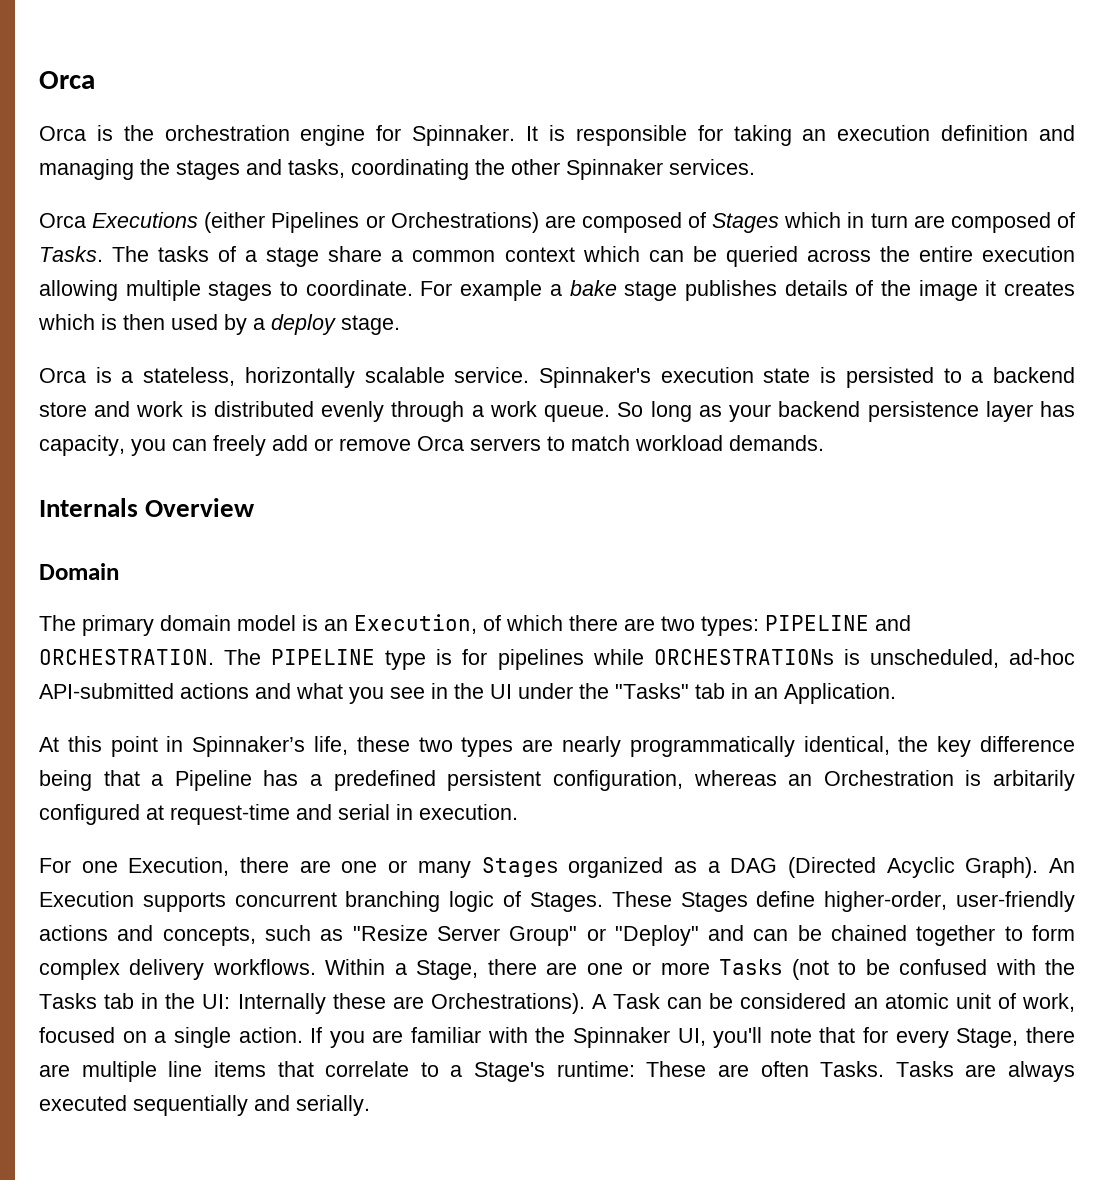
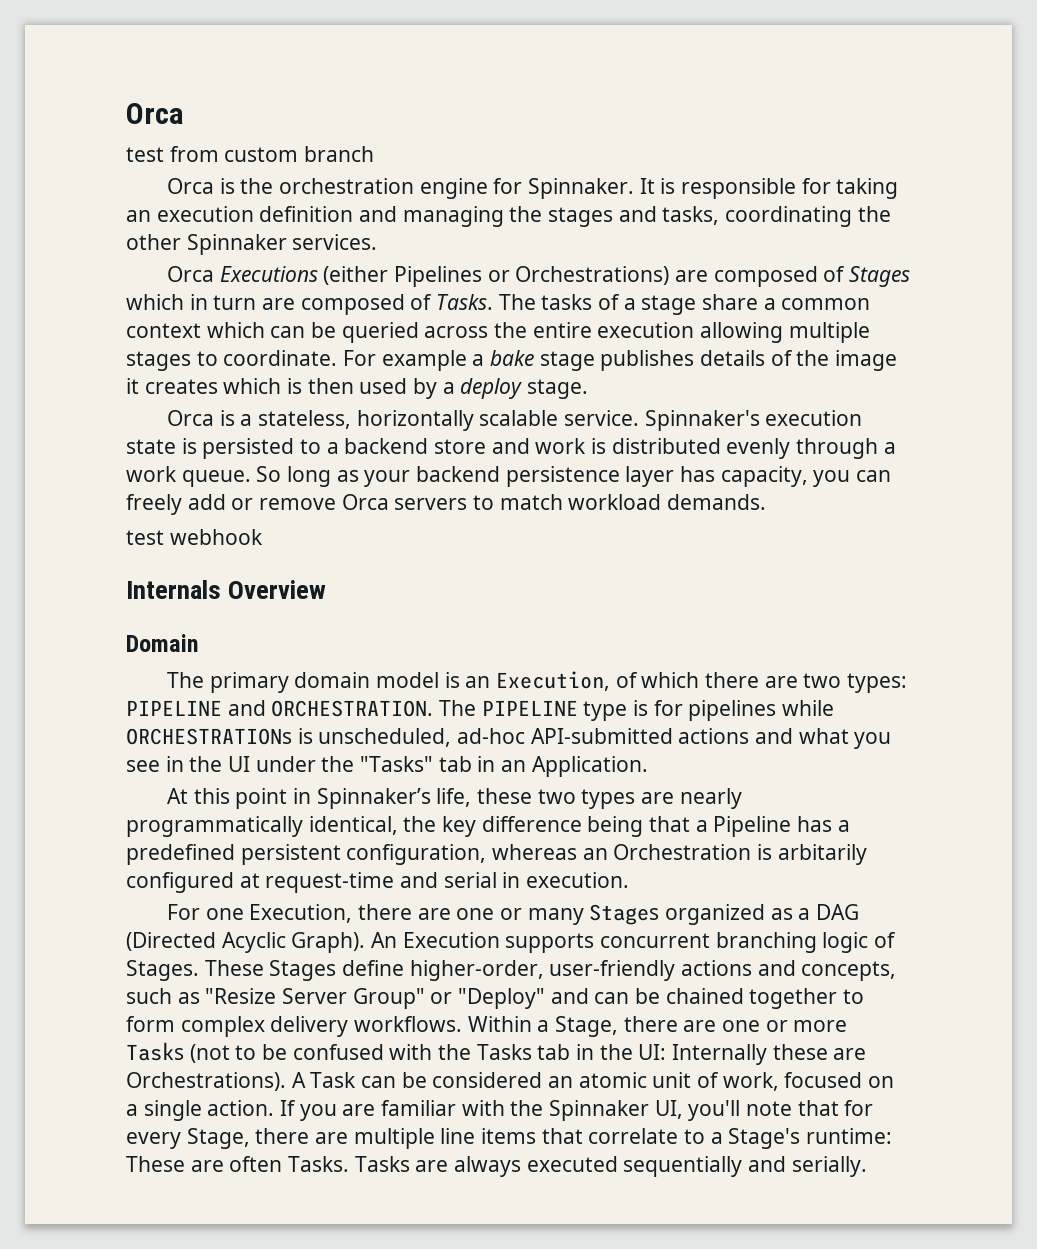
[39,71,95,89] Orca -> [126,103,183,124] [126,146,375,162] Orca // test from custom branch
(824, 443) none -> [126,529,263,545] // test webhook

